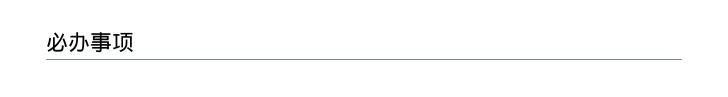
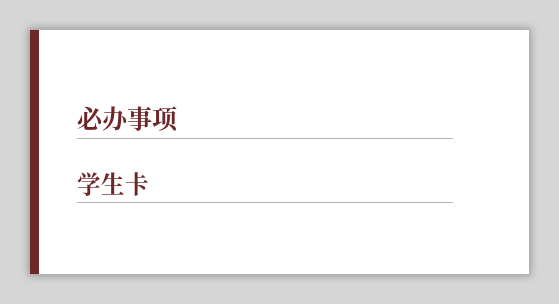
(134, 42) none -> [77,172,149,196] // 学生卡

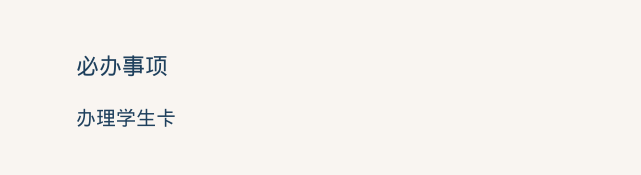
(179, 119) none -> [76,108,116,127] 办理

